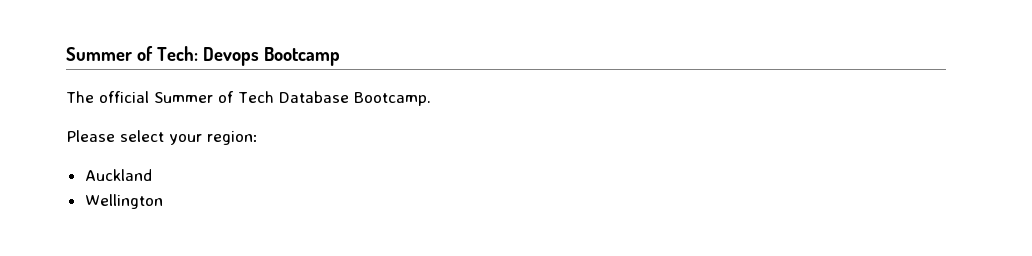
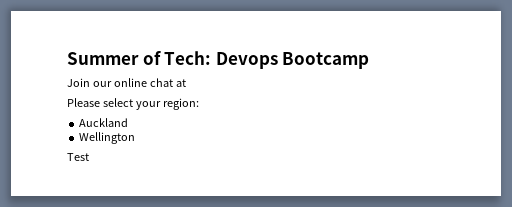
[66,91,431,106] The official Summer of Tech Database Bootcamp. -> [67,78,186,87] Join our online chat at
(163, 201) none -> [67,153,89,161] // Test

